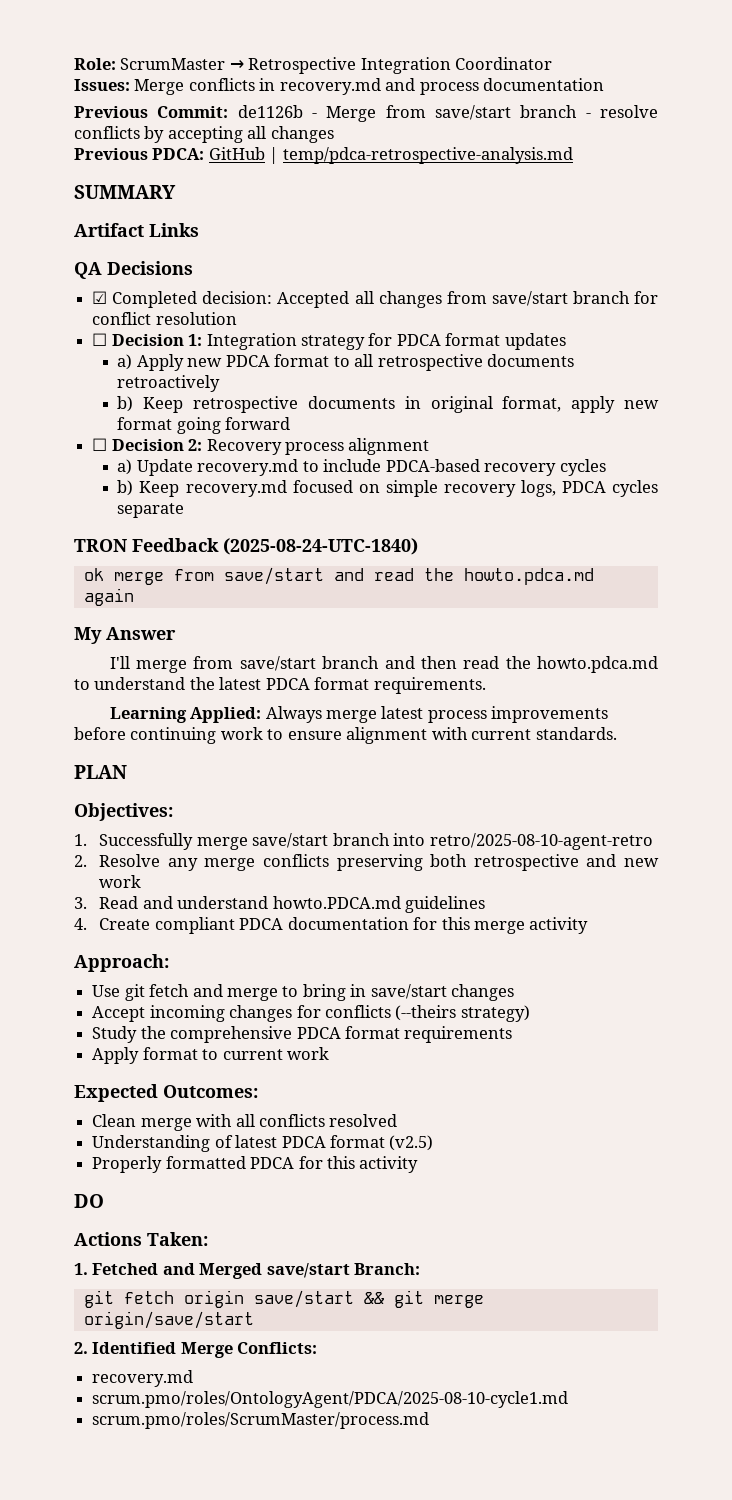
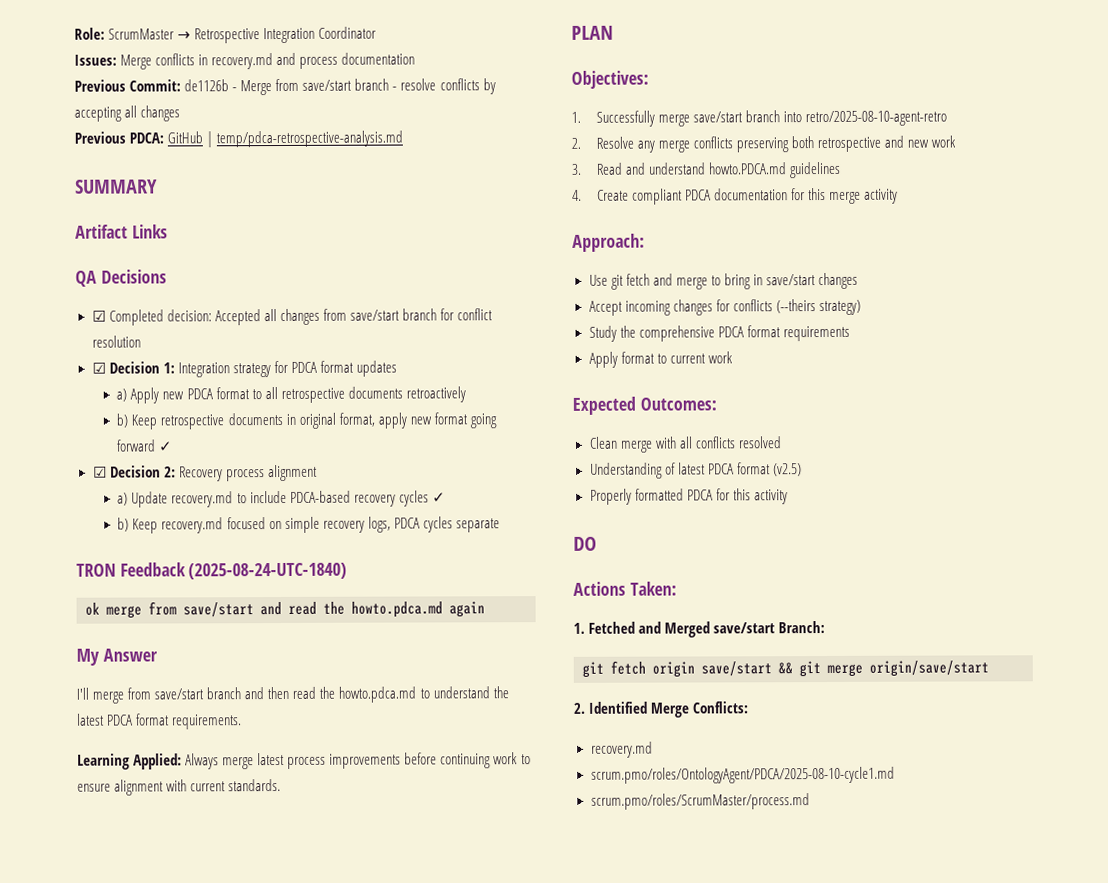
[92,333,108,346] ☐ -> [91,362,106,374] ☑
[92,438,108,451] // ☐ -> [158,441,174,452] [92,466,107,478] ✓ // ☑
(606, 467) none -> [431,492,446,503] ✓

